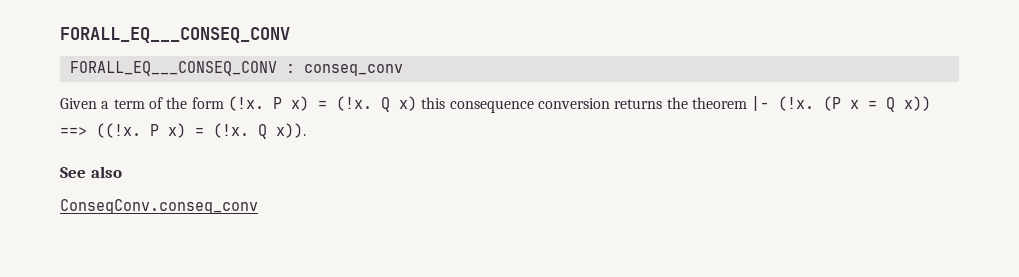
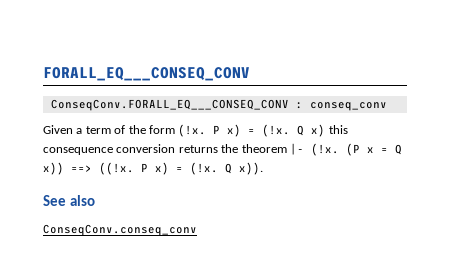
[69,61,277,76] FORALL_EQ___CONSEQ_CONV -> [50,99,289,111] ConseqConv.FORALL_EQ___CONSEQ_CONV

